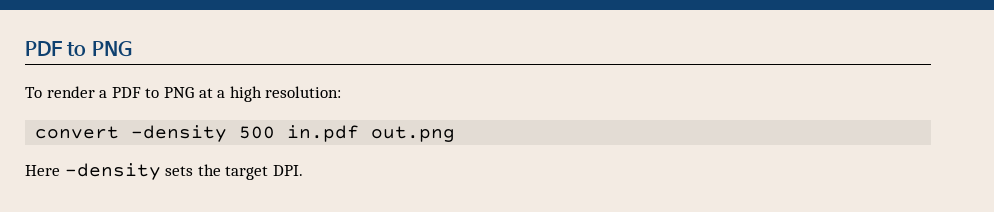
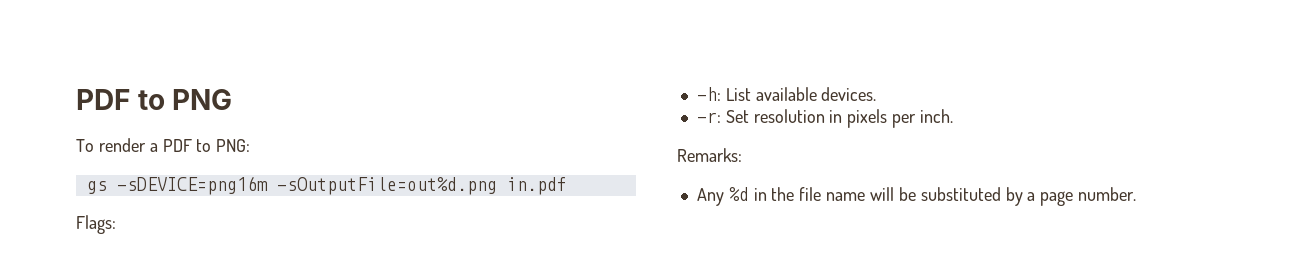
[163,86,342,102] [35,125,456,142] [25,163,303,180] PNG at a high resolution: // convert -density 500 in.pdf out.png // Here -density sets the target DPI. -> [216,139,251,152] [86,176,567,195] [76,215,116,234] [696,87,877,101] [696,109,953,128] [677,148,742,162] [696,187,1137,206] PNG: // gs -sDEVICE=png16m -sOutputFile=out%d.png in.pdf // Flags: // -h: List available devices. // -r: Set resolution in pixels per inch. // Remarks: // Any %d in the file name will be substituted by a page number.

